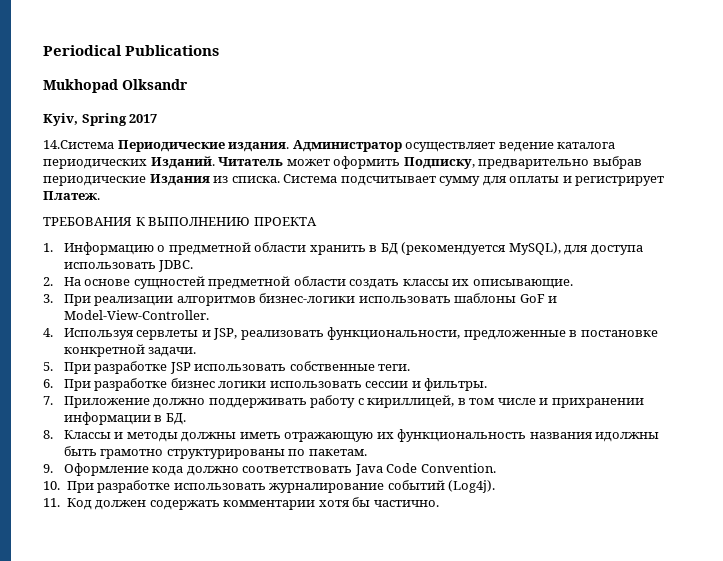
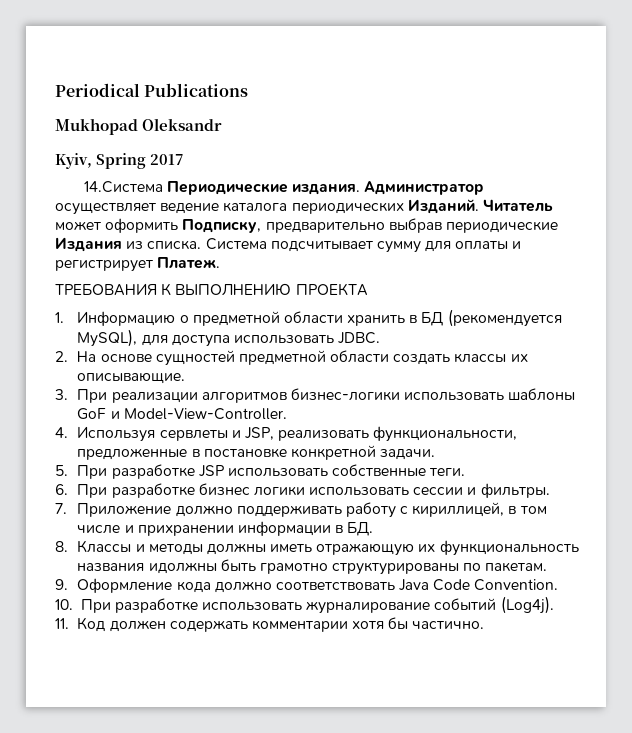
[122,79,188,90] Olksandr -> [142,118,223,131] Oleksandr

